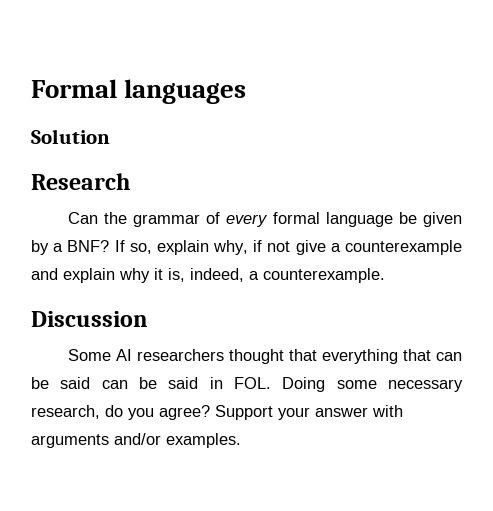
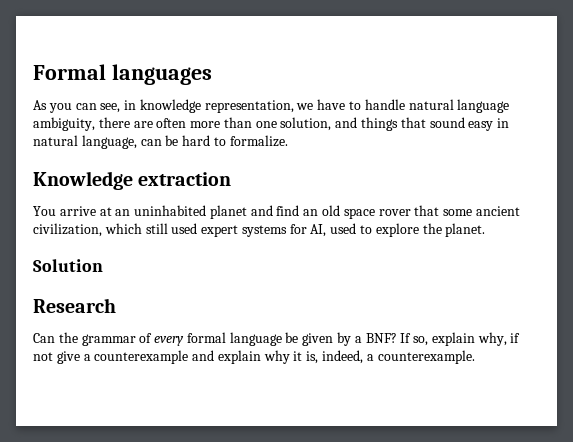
(247, 91) none -> [33,99,510,113] [33,117,510,131] [33,135,288,149] [33,171,232,190] [33,205,520,219] [33,223,486,237] // As you can see, in knowledge representation, we have to handle natural language ambiguity, there are often more than one solution, and things that sound easy in natural language, can be hard to formalize. // Knowledge extraction // You arrive at an uninhabited planet and find an old space rover that some ancient civilization, which still used expert systems for AI, used to explore the planet.
[31,311,148,327] [67,349,462,364] [31,377,463,392] [31,405,403,420] [31,433,241,448] // Discussion // Some AI researchers thought that everything that can be said can be said in FOL. Doing some necessary research, do you agree? Support your answer with arguments and/or examples. -> (475, 357) none

